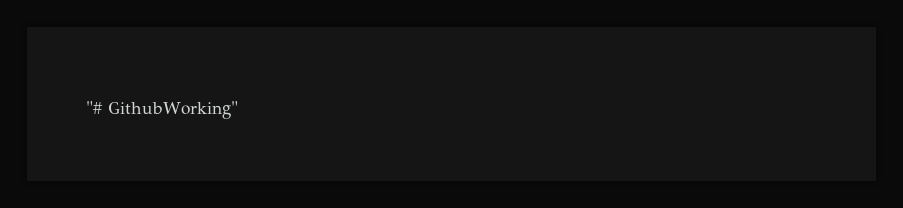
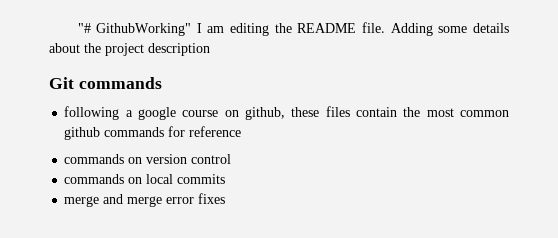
(238, 110) none -> [196,22,510,36] [49,43,210,56] [49,77,162,89] [64,106,509,120] [64,126,242,140] [64,154,232,164] [64,174,226,184] [64,193,226,207] I am editing the README file. Adding some details about the project description // Git commands // following a google course on github, these files contain the most common github commands for reference // commands on version control // commands on local commits // merge and merge error fixes

